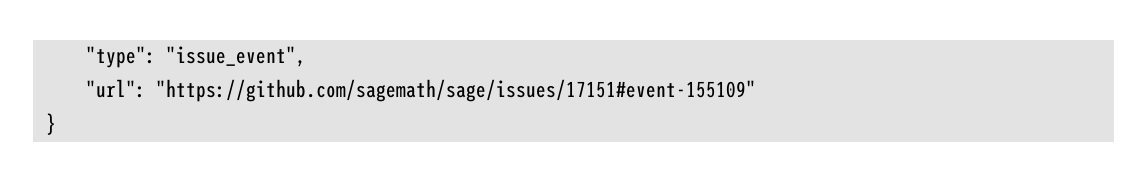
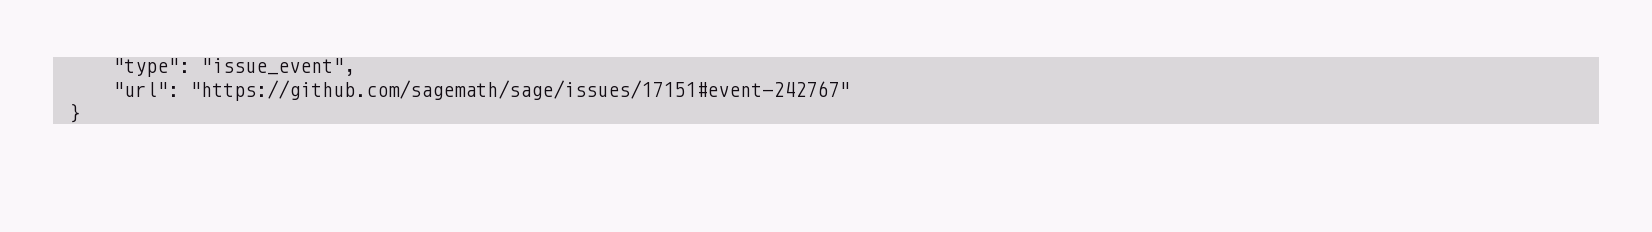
[156,79,757,102] "https://github.com/sagemath/sage/issues/17151#event-155109" -> [189,80,850,101] "https://github.com/sagemath/sage/issues/17151#event-242767"

